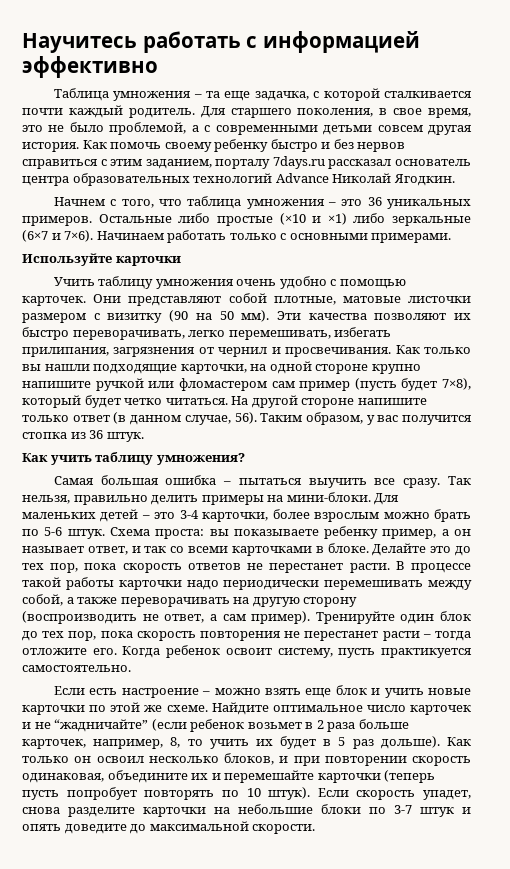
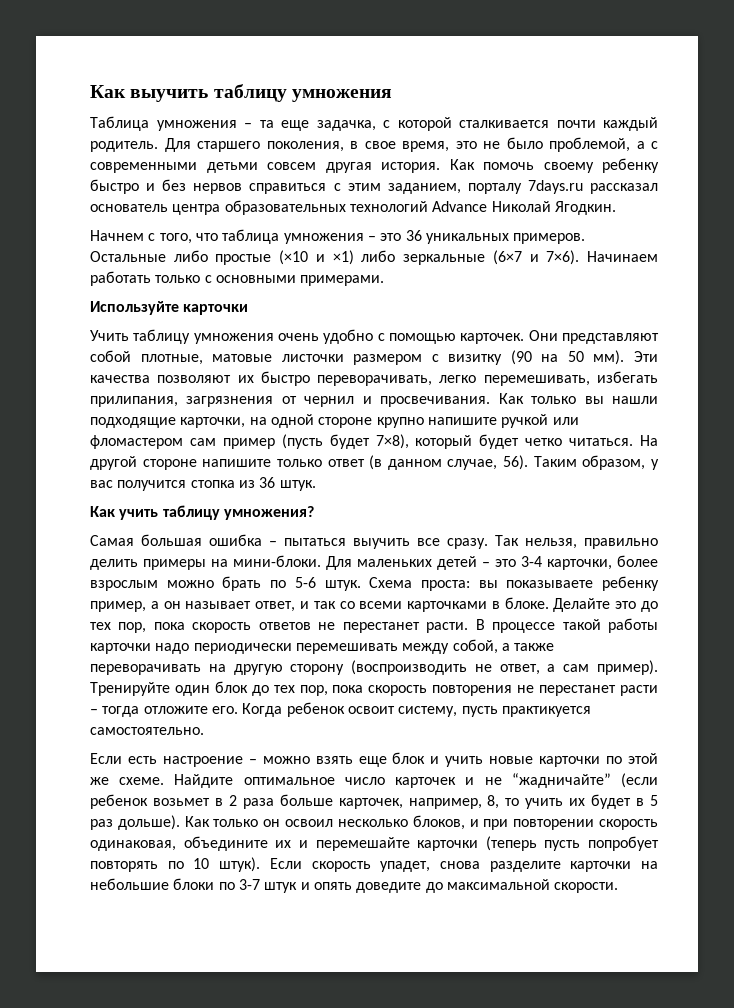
[22,31,420,53] [22,56,158,78] Научитесь работать с информацией эффективно -> [90,84,392,102] Как выучить таблицу умножения

